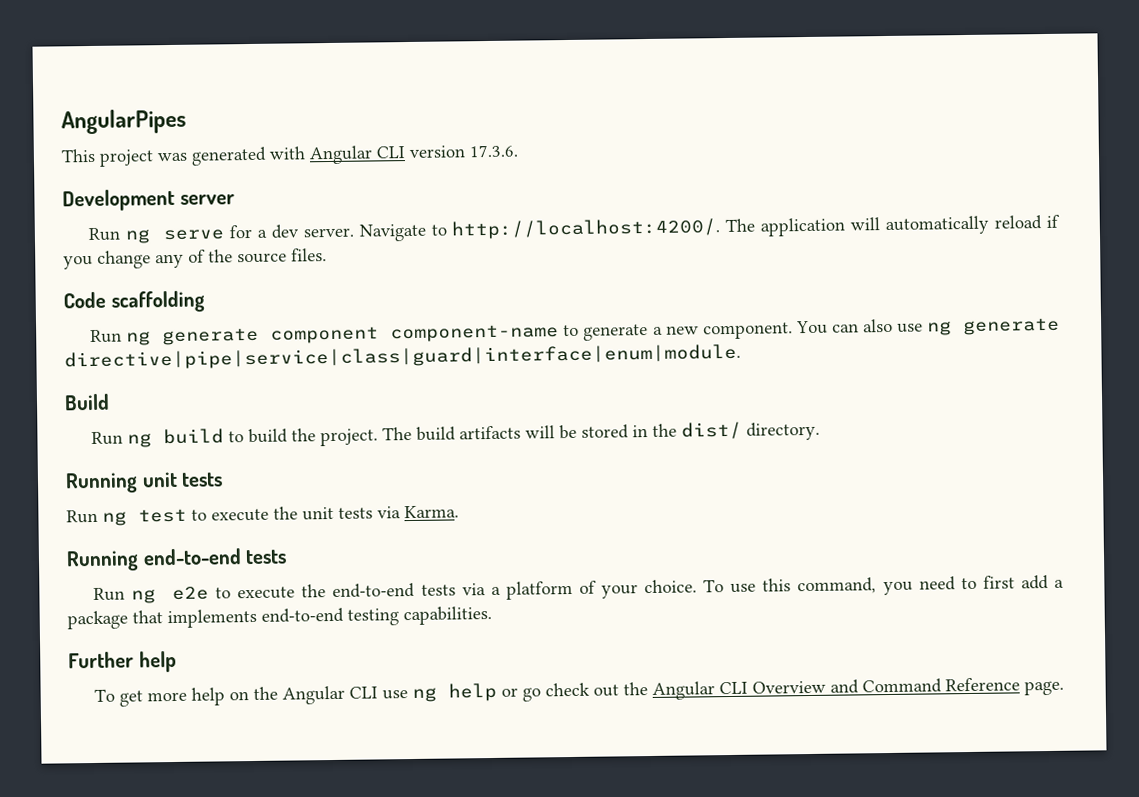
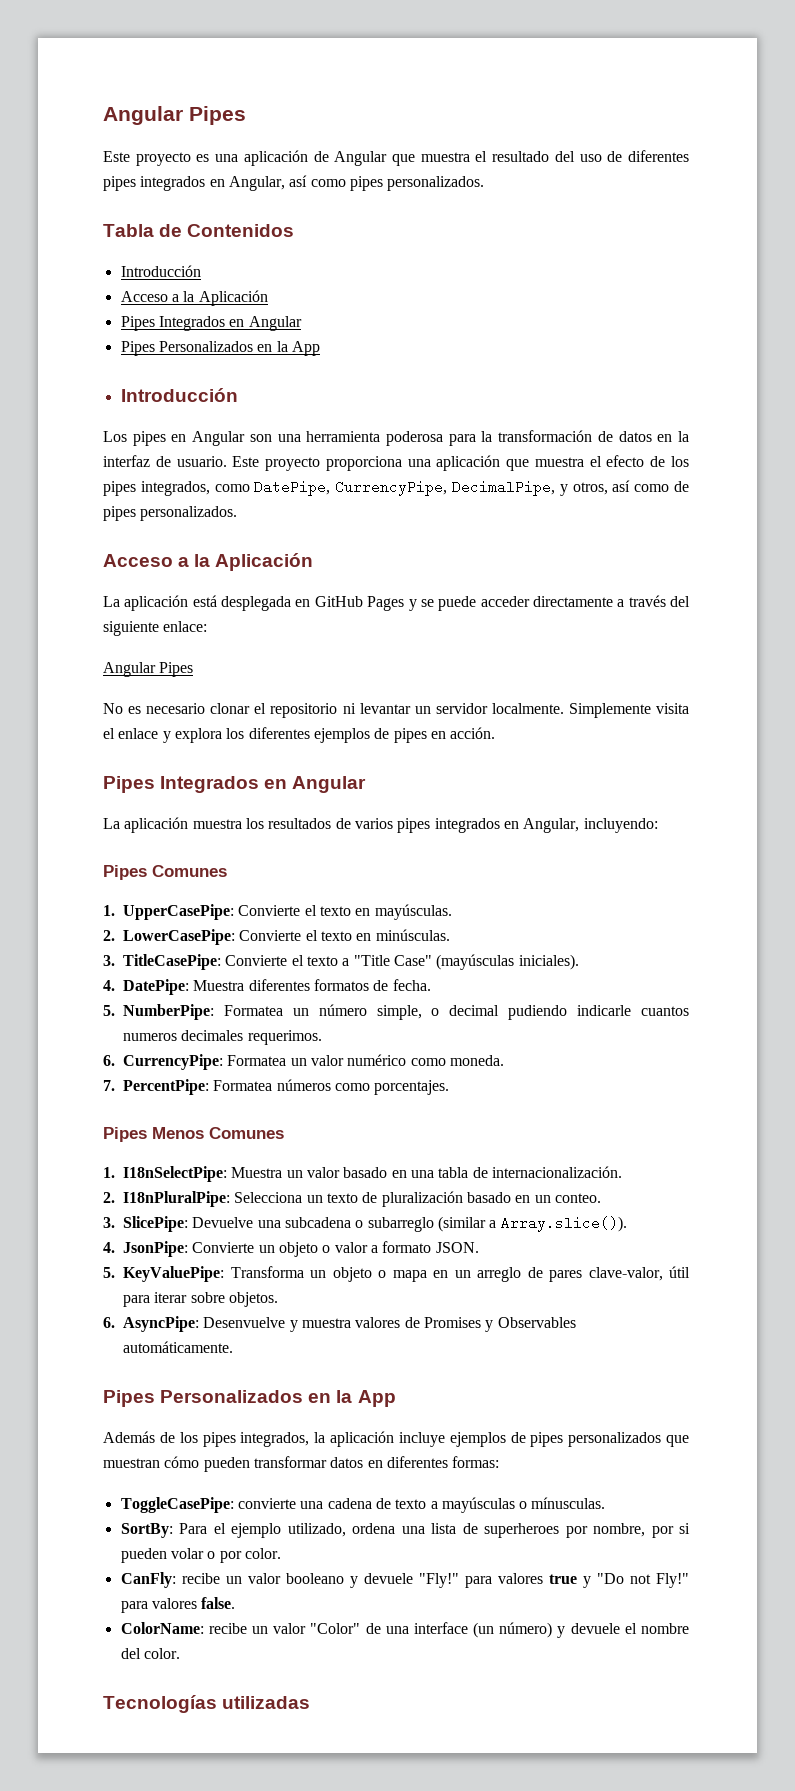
[61,108,187,135] [61,144,518,167] [62,188,235,212] [87,214,1060,244] [63,248,327,270] [63,290,205,313] [89,317,1061,346] [64,343,741,371] [64,393,110,411] [90,421,820,448] [65,471,224,494] [66,505,459,526] [66,548,288,572] [92,574,1065,604] [67,605,492,630] [68,650,177,673] [93,677,1064,707] AngularPipes // This project was generated with Angular CLI version 17.3.6. // Development server // Run ng serve for a dev server. Navigate to http://localhost:4200/. The application will automatically reload if you change any of the source files. // Code scaffolding // Run ng generate component component-name to generate a new component. You can also use ng generate directive|pipe|service|class|guard|interface|enum|module. // Build // Run ng build to build the project. The build artifacts will be stored in the dist/ directory. // Running unit tests // Run ng test to execute the unit tests via Karma. // Running end-to-end tests // Run ng e2e to execute the end-to-end tests via a platform of your choice. To use this command, you need to first add a package that implements end-to-end testing capabilities. // Further help // To get more help on the Angular CLI use ng help or go check out the Angular CLI Overview and Command Reference page. -> [103,106,246,125] [103,150,690,166] [103,175,485,191] [103,224,295,237] [120,265,201,277] [120,290,268,306] [120,316,302,331] [120,341,320,356] [120,388,238,402] [103,430,689,446] [103,455,689,471] [103,480,689,496] [103,506,238,521] [103,553,314,571] [103,595,690,611] [103,621,208,636] [103,662,194,677] [103,703,689,718] [103,727,496,743] [103,776,367,793] [103,817,658,833] [103,865,227,880] [103,904,452,920] [103,929,450,945] [103,954,579,970] [103,979,431,995] [103,1004,690,1020] [123,1030,322,1045] [103,1054,504,1070] [103,1079,450,1095] [103,1127,284,1142] [103,1166,622,1182] [103,1191,601,1207] [103,1216,627,1232] [103,1241,479,1257] [103,1266,690,1282] [123,1292,278,1307] [103,1316,576,1332] [123,1341,233,1353] [103,1390,396,1407] [103,1431,689,1447] [103,1456,500,1472] [120,1497,606,1513] [120,1523,690,1538] [120,1548,281,1563] [120,1572,689,1588] [120,1597,236,1613] [120,1622,689,1638] [120,1648,180,1659] [103,1695,311,1713] Angular Pipes // Este proyecto es una aplicación de Angular que muestra el resultado del uso de diferentes pipes integrados en Angular, así como pipes personalizados. // Tabla de Contenidos // Introducción // Acceso a la Aplicación // Pipes Integrados en Angular // Pipes Personalizados en la App // Introducción // Los pipes en Angular son una herramienta poderosa para la transformación de datos en la interfaz de usuario. Este proyecto proporciona una aplicación que muestra el efecto de los pipes integrados, como DatePipe, CurrencyPipe, DecimalPipe, y otros, así como de pipes personalizados. // Acceso a la Aplicación // La aplicación está desplegada en GitHub Pages y se puede acceder directamente a través del siguiente enlace: // Angular Pipes // No es necesario clonar el repositorio ni levantar un servidor localmente. Simplemente visita el enlace y explora los diferentes ejemplos de pipes en acción. // Pipes Integrados en Angular // La aplicación muestra los resultados de varios pipes integrados en Angular, incluyendo: // Pipes Comunes // 1. UpperCasePipe: Convierte el texto en mayúsculas. // 2. LowerCasePipe: Convierte el texto en minúsculas. // 3. TitleCasePipe: Convierte el texto a "Title Case" (mayúsculas iniciales). // 4. DatePipe: Muestra diferentes formatos de fecha. // 5. NumberPipe: Formatea un número simple, o decimal pudiendo indicarle cuantos numeros decimales requerimos. // 6. CurrencyPipe: Formatea un valor numérico como moneda. // 7. PercentPipe: Formatea números como porcentajes. // Pipes Menos Comunes // 1. I18nSelectPipe: Muestra un valor basado en una tabla de internacionalización. // 2. I18nPluralPipe: Selecciona un texto de pluralización basado en un conteo. // 3. SlicePipe: Devuelve una subcadena o subarreglo (similar a Array.slice()). // 4. JsonPipe: Convierte un objeto o valor a formato JSON. // 5. KeyValuePipe: Transforma un objeto o mapa en un arreglo de pares clave-valor, útil para iterar sobre objetos. // 6. AsyncPipe: Desenvuelve y muestra valores de Promises y Observables automáticamente. // Pipes Personalizados en la App // Además de los pipes integrados, la aplicación incluye ejemplos de pipes personalizados que muestran cómo pueden transformar datos en diferentes formas: // ToggleCasePipe: convierte una cadena de texto a mayúsculas o mínusculas. // SortBy: Para el ejemplo utilizado, ordena una lista de superheroes por nombre, por si pueden volar o por color. // CanFly: recibe un valor booleano y devuele "Fly!" para valores true y "Do not Fly!" para valores false. // ColorName: recibe un valor "Color" de una interface (un número) y devuele el nombre del color. // Tecnologías utilizadas

